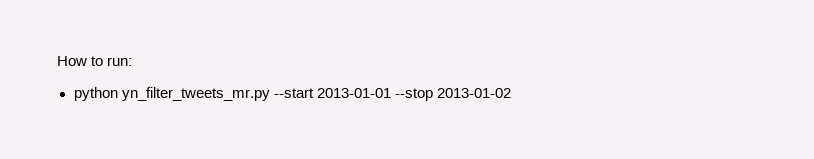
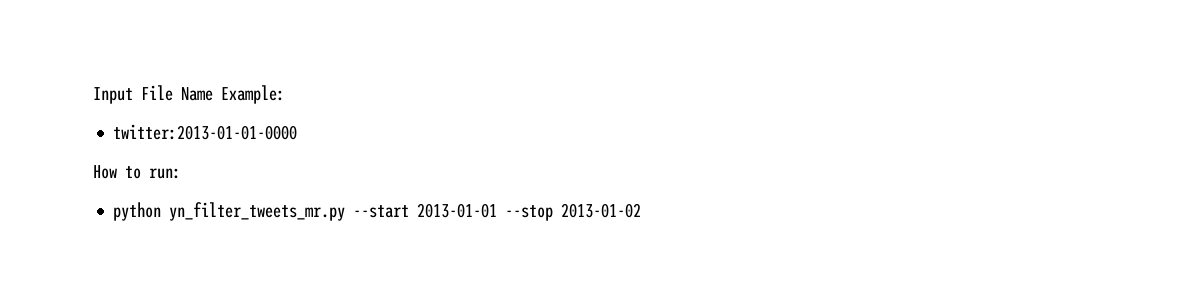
(57, 61) none -> [93,85,285,104] [113,124,298,140] Input File Name Example: // twitter:2013-01-01-0000 //

